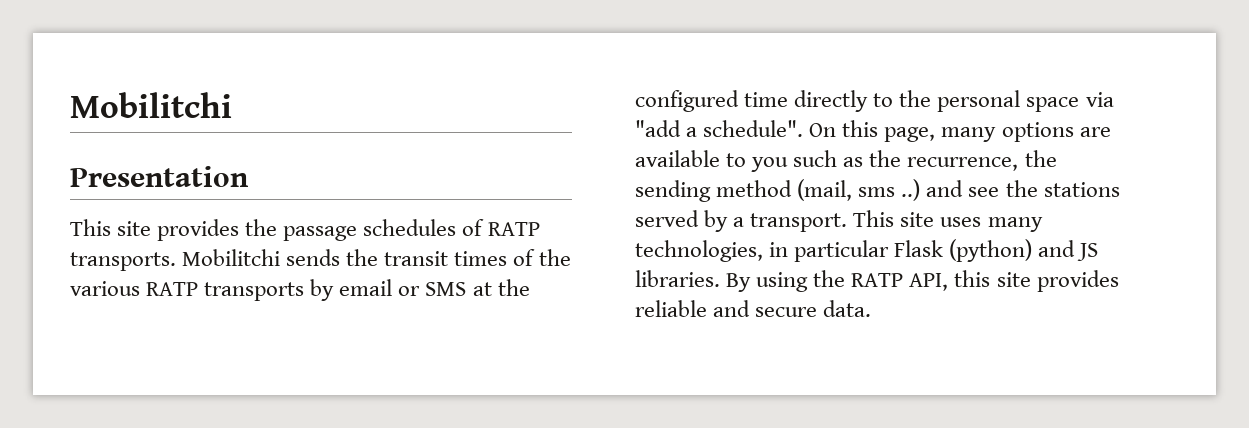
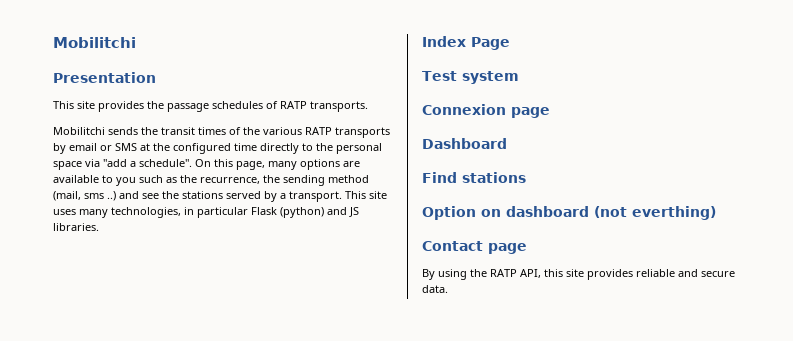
(176, 261) none -> (368, 106) //
(720, 278) none -> [422,36,510,50] [422,71,519,84] [422,104,550,118] [422,138,507,149] [422,172,526,183] [422,206,716,220] [422,241,527,254] // Index Page // Test system // Connexion page // Dashboard // Find stations // Option on dashboard (not everthing) // Contact page //

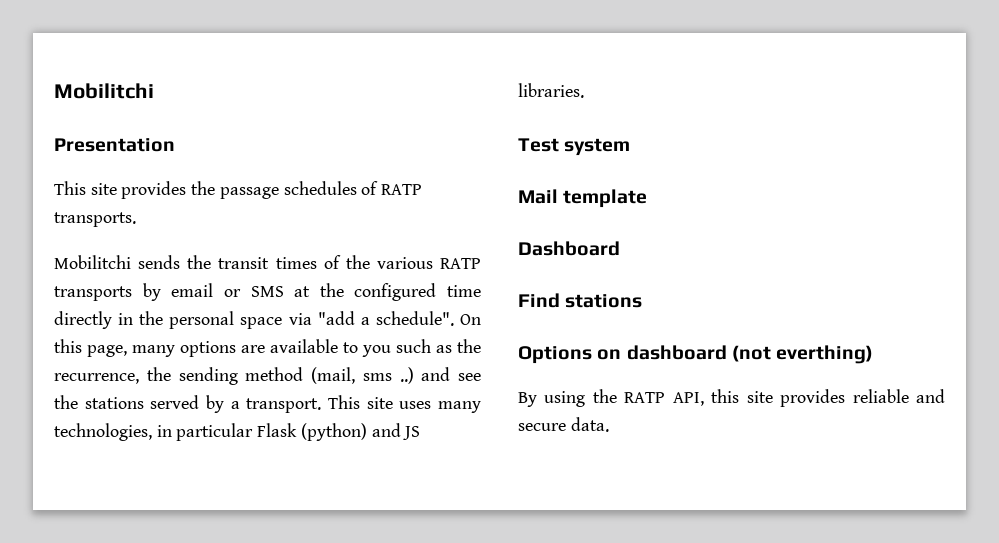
[302,143,313,151] to -> [118,313,134,325] in
[422,36,510,50] // Index Page -> (584, 90) none
[422,104,550,118] Connexion page -> [518,189,648,208] Mail template
[422,206,476,220] Option -> [518,346,592,364] Options
[422,241,527,254] // Contact page -> (874, 354) none

